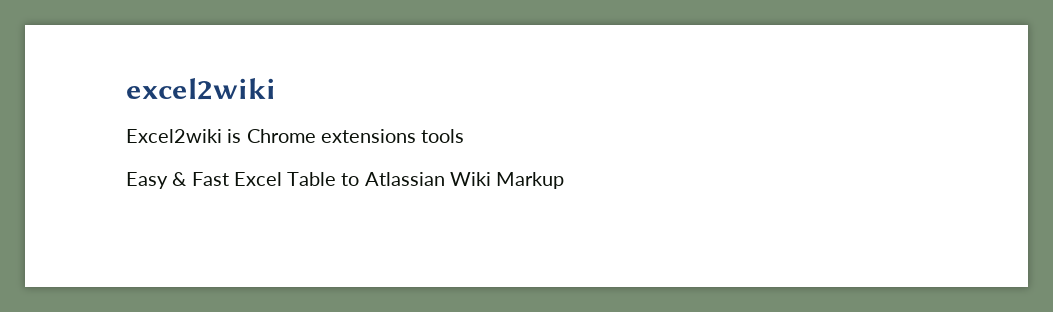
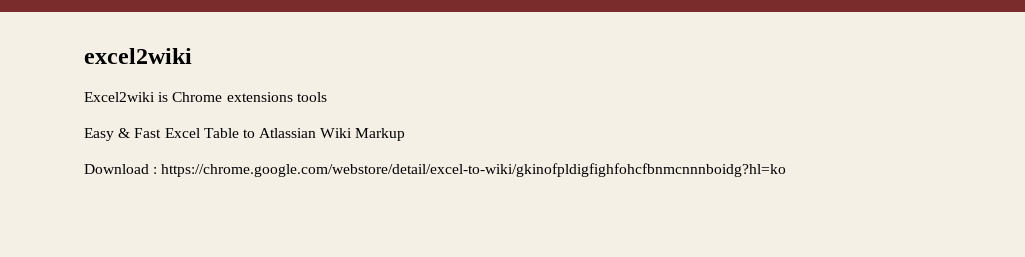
(565, 180) none -> [84,163,787,177] // Download : https://chrome.google.com/webstore/detail/excel-to-wiki/gkinofpldigfighfohcfbnmcnnnboidg?hl=ko

